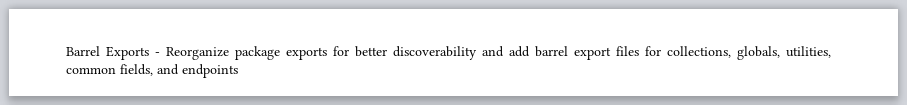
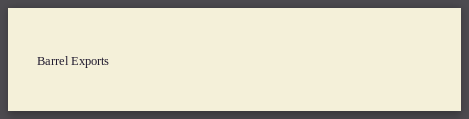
[155,46,831,60] [66,64,238,78] - Reorganize package exports for better discoverability and add barrel export files for collections, globals, utilities, common fields, and endpoints -> (110, 62) none

